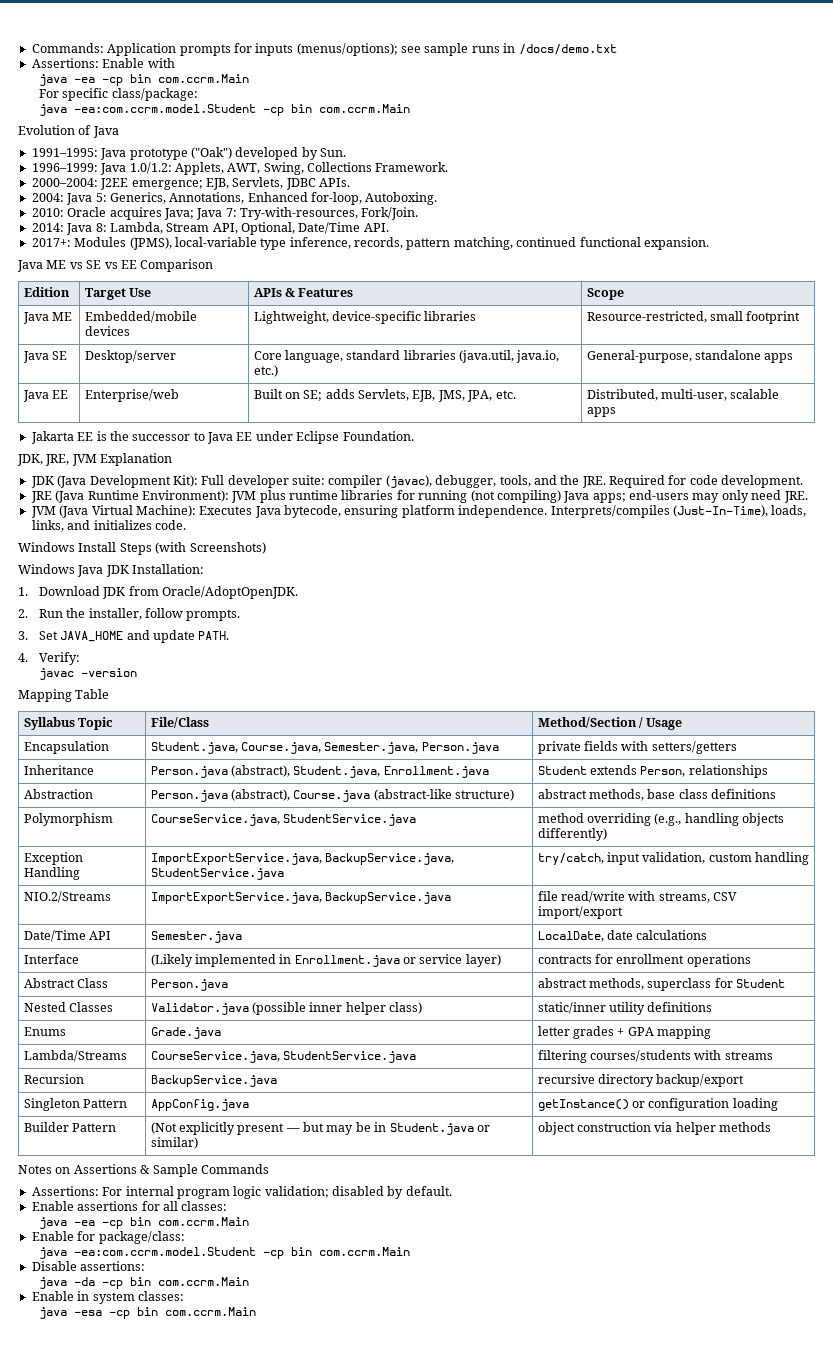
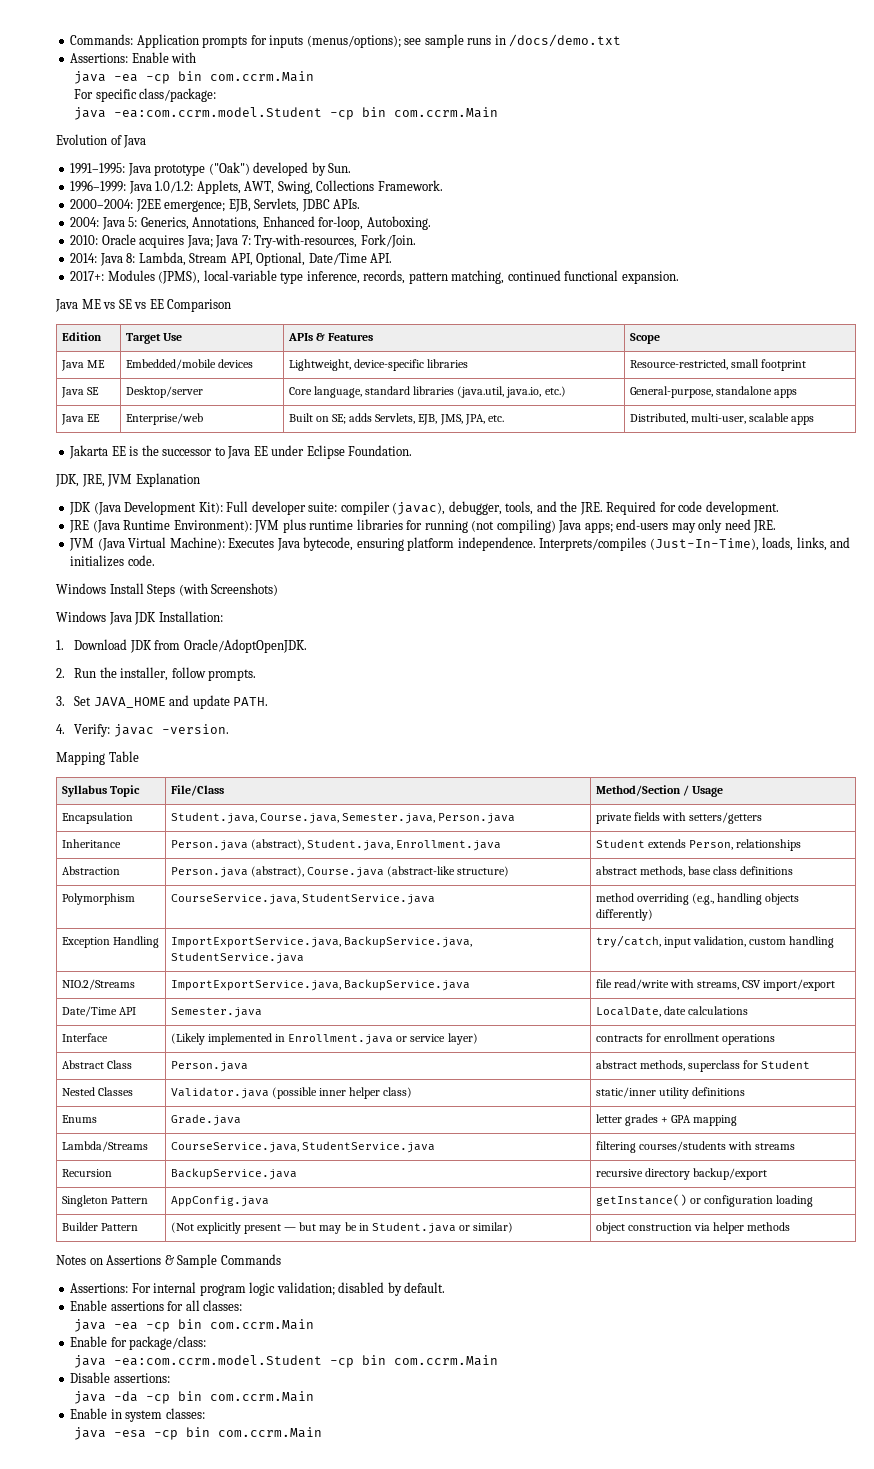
[38,668,137,680] // javac -version -> [113,724,229,737] javac -version.

